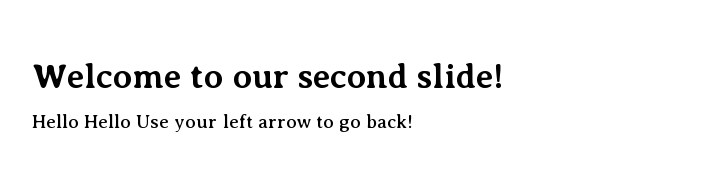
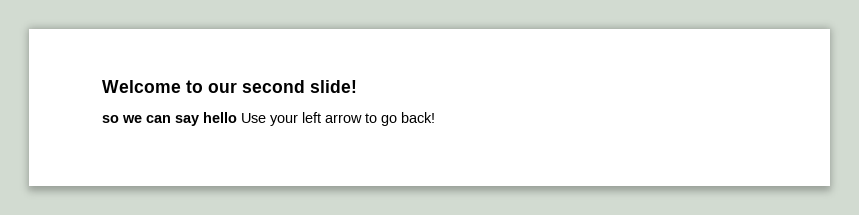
[32,114,132,128] Hello Hello -> [102,112,237,126] so we can say hello

